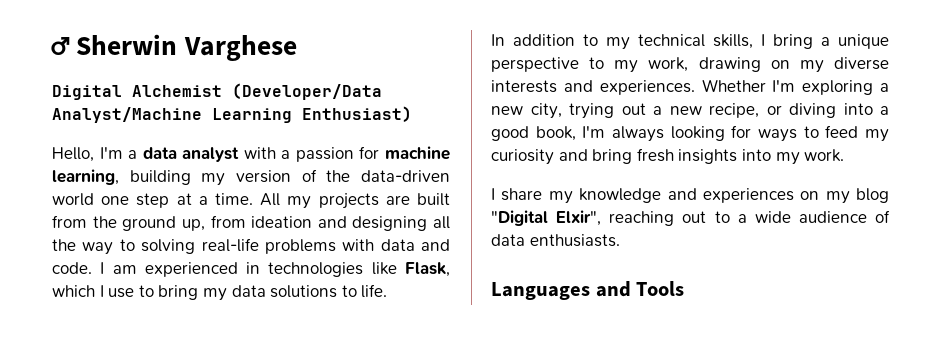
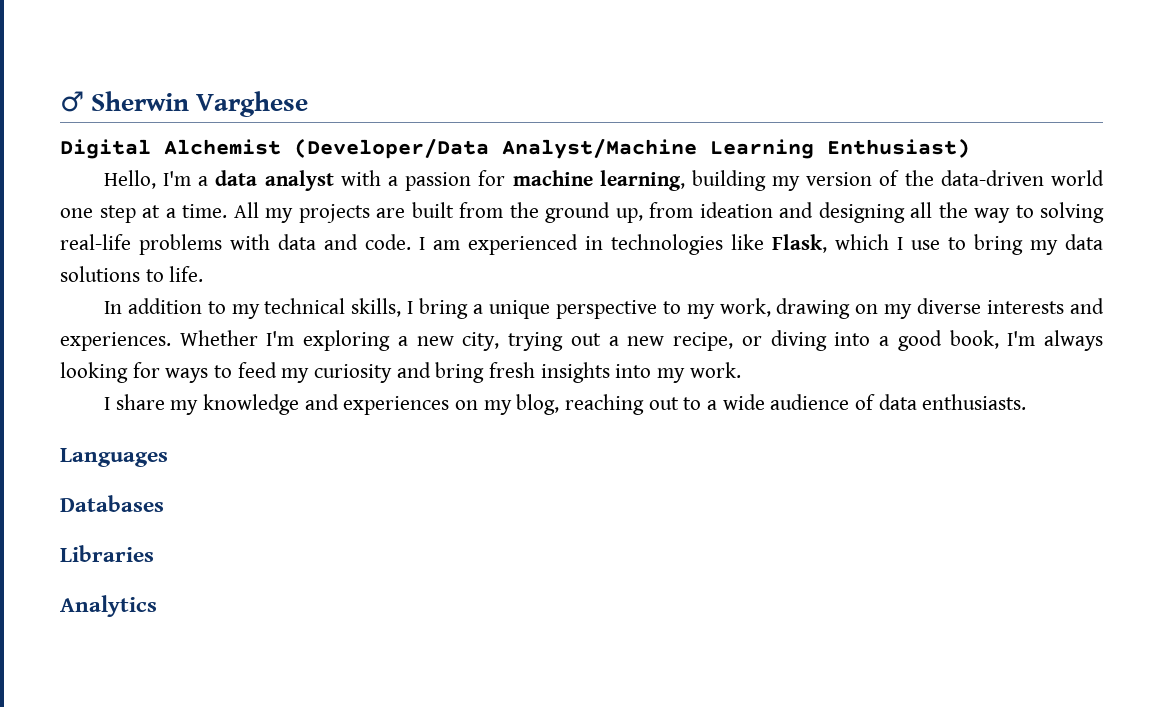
[856,188,889,203] [491,210,602,226] blog "Digital Elxir", -> [516,394,560,415] blog,
[595,281,685,297] and Tools -> [60,495,164,512] [60,545,154,562] [60,595,157,617] // Databases // Libraries // Analytics

